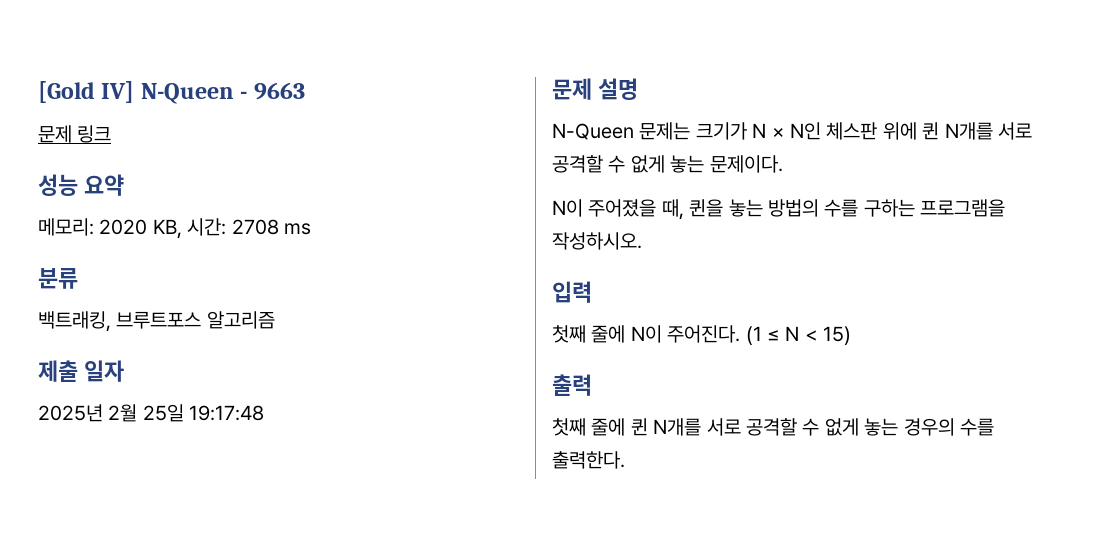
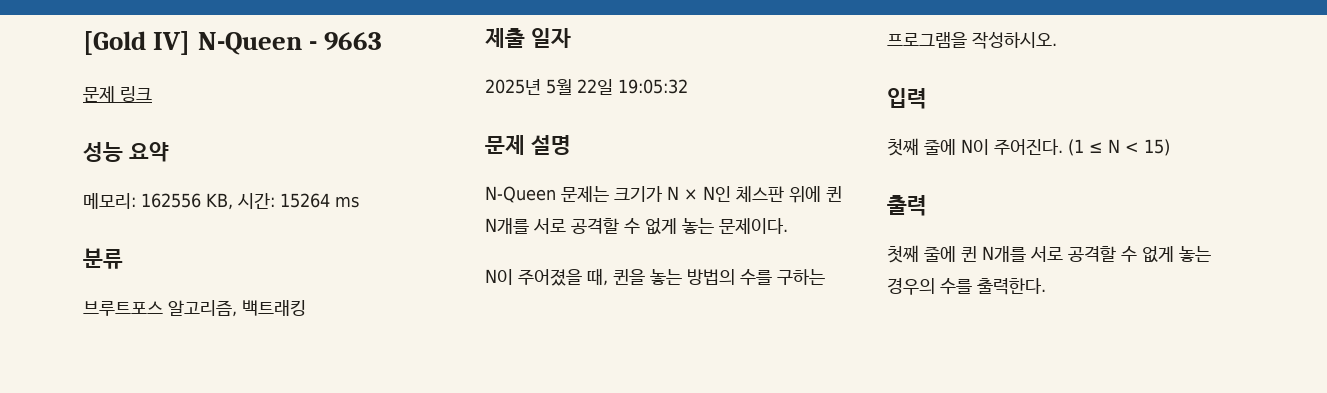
[99,219,148,235] 2020 -> [141,193,201,208] 162556
[231,219,279,235] 2708 -> [280,193,330,208] 15264
[38,311,275,332] 백트래킹, 브루트포스 알고리즘 -> [83,300,306,317] 브루트포스 알고리즘, 백트래킹
[108,404,265,422] 2월 25일 19:17:48 -> [546,79,688,95] 5월 22일 19:05:32

